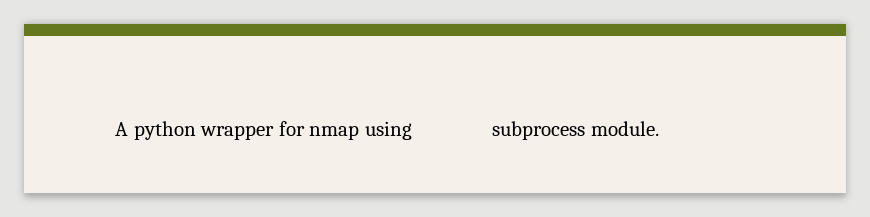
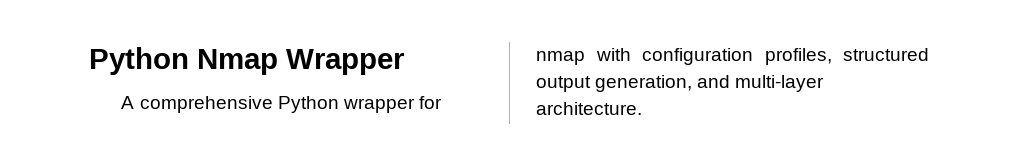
[115,121,659,140] A python wrapper for nmap using subprocess module. -> [89,47,405,75] [121,96,442,113] [536,48,929,65] [536,75,825,92] [536,102,642,115] Python Nmap Wrapper // A comprehensive Python wrapper for nmap with configuration profiles, structured output generation, and multi-layer architecture.

